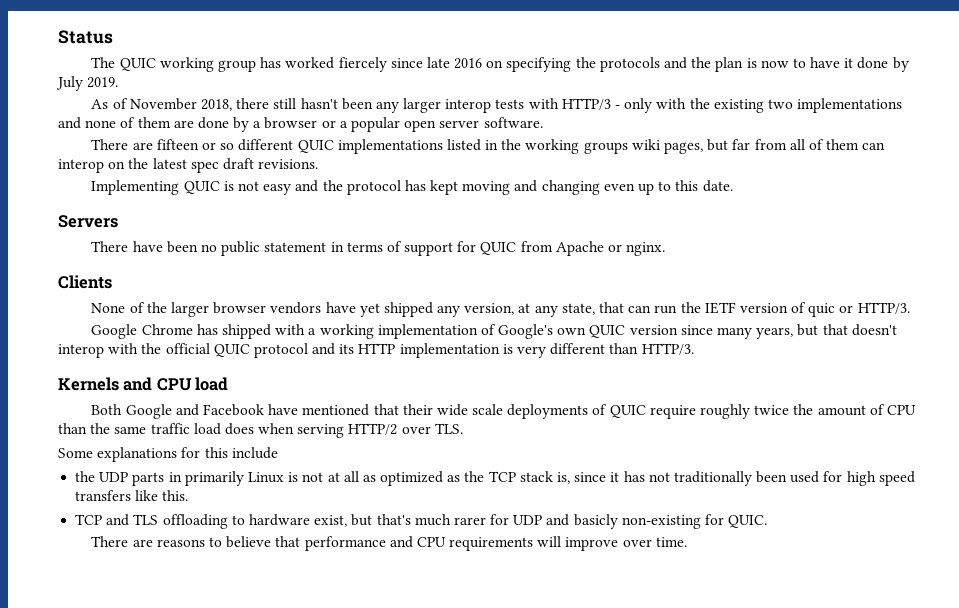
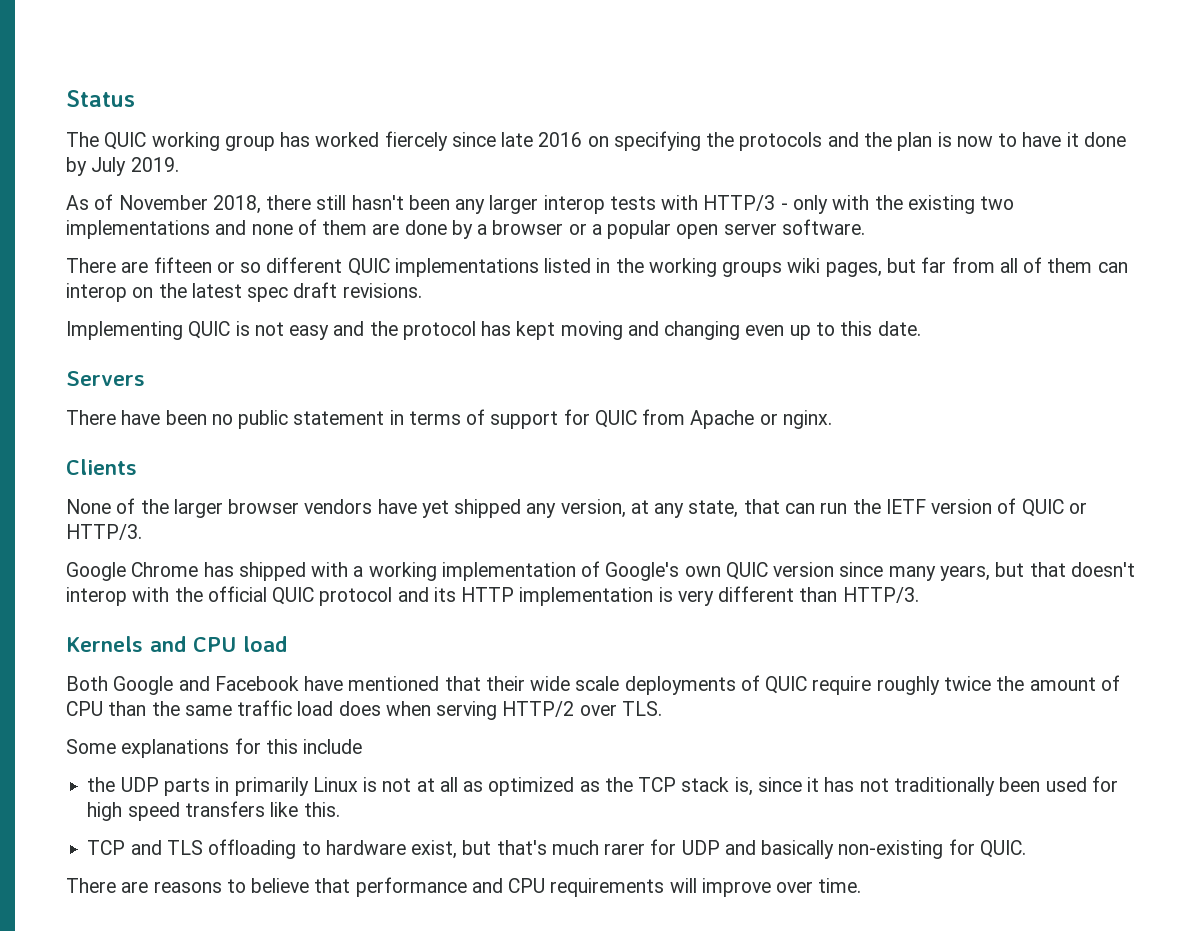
[808,303,836,317] quic -> [1021,499,1064,517] QUIC
[573,514,618,529] basicly -> [761,840,835,859] basically

